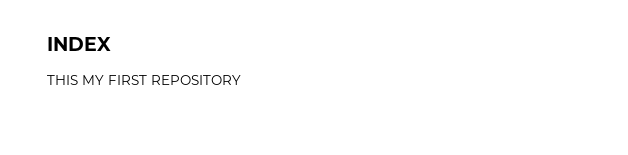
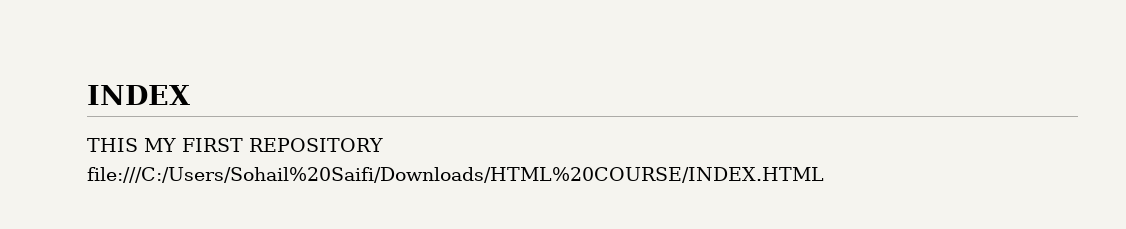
(241, 80) none -> [87,167,824,183] file:///C:/Users/Sohail%20Saifi/Downloads/HTML%20COURSE/INDEX.HTML

